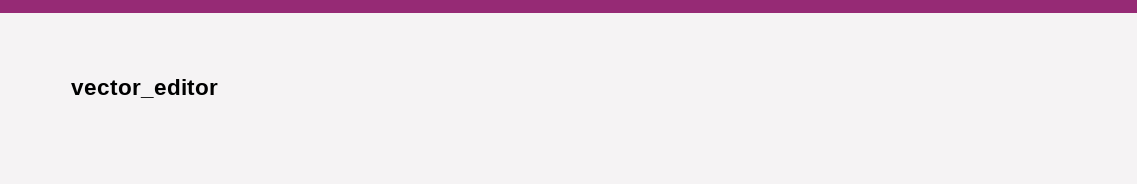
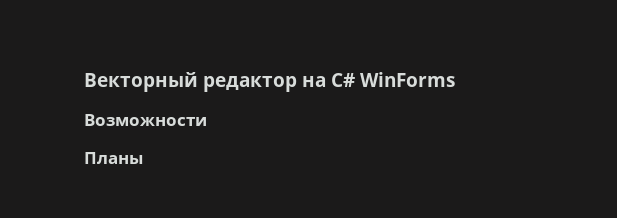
[71,79,218,98] vector_editor -> [84,72,455,92] [84,114,207,126] [84,152,143,164] Векторный редактор на C# WinForms // Возможности // Планы

